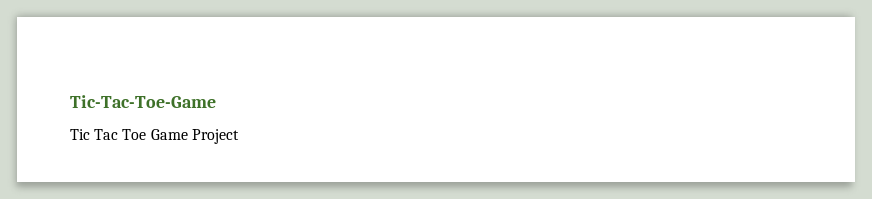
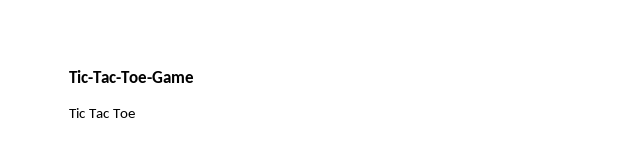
[150,129,239,144] Game Project -> (135, 113) none

